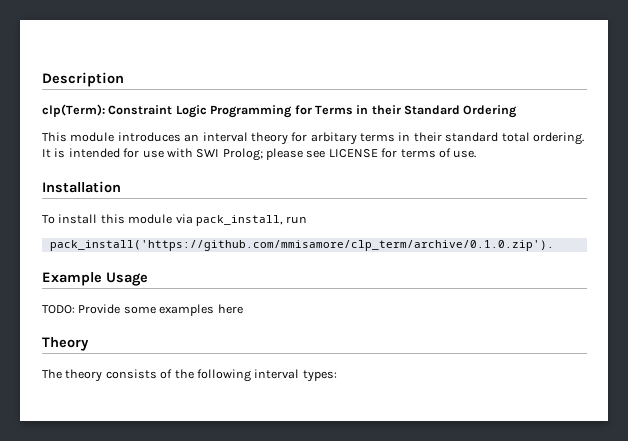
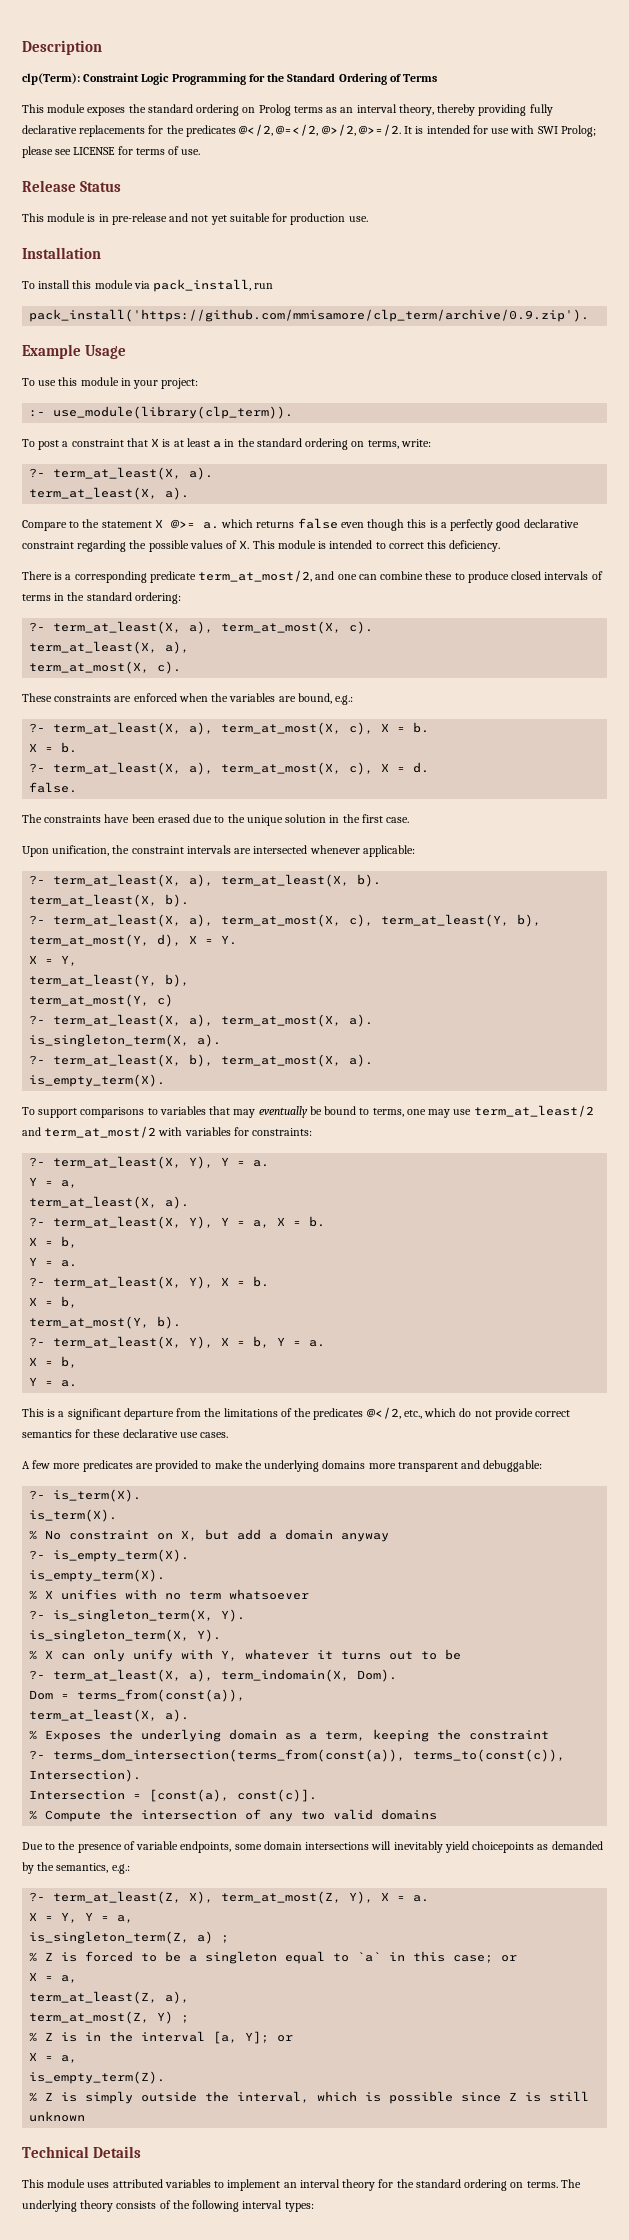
[314,105,401,115] Terms in their -> [267,73,285,82] the
[42,132,584,145] // This module introduces an interval theory for arbitary terms in their standard total ordering. -> [389,74,438,82] [22,104,553,116] [22,124,401,137] of Terms // This module exposes the standard ordering on Prolog terms as an interval theory, thereby providing fully declarative replacements for the predicates @</2, @=</2, @>/2, @>=/2.
(477, 154) none -> [22,180,122,192] [22,213,368,225] // Release Status // This module is in pre-release and not yet suitable for production use.
[49,240,554,251] pack_install('https://github.com/mmisamore/clp_term/archive/0.1.0.zip'). -> [29,309,590,322] pack_install('https://github.com/mmisamore/clp_term/archive/0.9.zip').
[42,304,243,316] [42,337,89,351] [42,369,62,379] TODO: Provide some examples here // Theory // The -> [22,377,199,389] [29,406,294,419] [22,438,431,450] [29,467,214,480] [29,487,190,500] [22,518,579,531] [22,540,501,552] [22,570,603,583] [22,592,181,604] [29,621,374,634] [29,641,190,654] [29,661,182,674] [22,693,354,705] [29,722,430,735] [29,742,78,753] [29,762,430,775] [29,782,78,793] [22,814,410,826] [22,845,415,857] [29,874,382,887] [29,894,190,907] [29,914,542,927] [29,934,238,947] [29,955,78,966] [29,974,190,987] [29,994,174,1007] [29,1014,374,1027] [29,1034,222,1047] [29,1054,374,1067] [29,1074,166,1087] [22,1105,594,1118] [22,1126,313,1138] [29,1156,270,1169] [29,1177,78,1188] [29,1196,190,1209] [29,1216,326,1229] [29,1236,78,1248] [29,1257,78,1267] [29,1276,270,1289] [29,1296,78,1308] [29,1316,182,1329] [29,1336,326,1349] [29,1356,78,1368] [29,1377,78,1387] [22,1407,571,1420] [22,1429,229,1438] [22,1460,543,1472] [29,1489,142,1502] [29,1509,118,1522] [29,1529,390,1542] [29,1549,190,1562] [29,1569,166,1582] [29,1589,310,1600] [29,1609,246,1622] [29,1629,222,1642] [29,1649,462,1662] [29,1669,398,1682] [29,1689,246,1702] [29,1709,190,1722] [29,1729,550,1742] [29,1749,566,1762] [29,1769,142,1782] [29,1789,318,1802] [29,1809,438,1822] [22,1841,603,1853] [22,1862,130,1874] [29,1891,430,1904] [29,1912,134,1923] [29,1931,230,1944] [29,1951,518,1964] [29,1972,78,1983] [29,1991,190,2004] [29,2011,190,2024] [29,2031,294,2044] [29,2052,78,2063] [29,2071,166,2084] [29,2091,590,2104] [29,2111,86,2122] [22,2146,142,2158] [22,2179,581,2191] [22,2200,77,2212] To use this module in your project: // :- use_module(library(clp_term)). // To post a constraint that X is at least a in the standard ordering on terms, write: // ?- term_at_least(X, a). // term_at_least(X, a). // Compare to the statement X @>= a. which returns false even though this is a perfectly good declarative constraint regarding the possible values of X. This module is intended to correct this deficiency. // There is a corresponding predicate term_at_most/2, and one can combine these to produce closed intervals of terms in the standard ordering: // ?- term_at_least(X, a), term_at_most(X, c). // term_at_least(X, a), // term_at_most(X, c). // These constraints are enforced when the variables are bound, e.g.: // ?- term_at_least(X, a), term_at_most(X, c), X = b. // X = b. // ?- term_at_least(X, a), term_at_most(X, c), X = d. // false. // The constraints have been erased due to the unique solution in the first case. // Upon unification, the constraint intervals are intersected whenever applicable: // ?- term_at_least(X, a), term_at_least(X, b). // term_at_least(X, b). // ?- term_at_least(X, a), term_at_most(X, c), term_at_least(Y, b), term_at_most(Y, d), X = Y. // X = Y, // term_at_least(Y, b), // term_at_most(Y, c) // ?- term_at_least(X, a), term_at_most(X, a). // is_singleton_term(X, a). // ?- term_at_least(X, b), term_at_most(X, a). // is_empty_term(X). // To support comparisons to variables that may eventually be bound to terms, one may use term_at_least/2 and term_at_most/2 with variables for constraints: // ?- term_at_least(X, Y), Y = a. // Y = a, // term_at_least(X, a). // ?- term_at_least(X, Y), Y = a, X = b. // X = b, // Y = a. // ?- term_at_least(X, Y), X = b. // X = b, // term_at_most(Y, b). // ?- term_at_least(X, Y), X = b, Y = a. // X = b, // Y = a. // This is a significant departure from the limitations of the predicates @</2, etc., which do not provide correct semantics for these declarative use cases. // A few more predicates are provided to make the underlying domains more transparent and debuggable: // ?- is_term(X). // is_term(X). // % No constraint on X, but add a domain anyway // ?- is_empty_term(X). // is_empty_term(X). // % X unifies with no term whatsoever // ?- is_singleton_term(X, Y). // is_singleton_term(X, Y). // % X can only unify with Y, whatever it turns out to be // ?- term_at_least(X, a), term_indomain(X, Dom). // Dom = terms_from(const(a)), // term_at_least(X, a). // % Exposes the underlying domain as a term, keeping the constraint // ?- terms_dom_intersection(terms_from(const(a)), terms_to(const(c)), Intersection). // Intersection = [const(a), const(c)]. // % Compute the intersection of any two valid domains // Due to the presence of variable endpoints, some domain intersections will inevitably yield choicepoints as demanded by the semantics, e.g.: // ?- term_at_least(Z, X), term_at_most(Z, Y), X = a. // X = Y, Y = a, // is_singleton_term(Z, a) ; // % Z is forced to be a singleton equal to `a` in this case; or // X = a, // term_at_least(Z, a), // term_at_most(Z, Y) ; // % Z is in the interval [a, Y]; or // X = a, // is_empty_term(Z). // % Z is simply outside the interval, which is possible since Z is still unknown // Technical Details // This module uses attributed variables to implement an interval theory for the standard ordering on terms. The underlying

